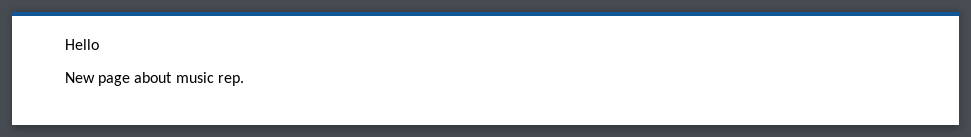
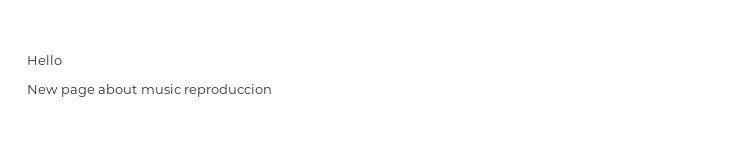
[217,75,244,86] rep. -> [184,84,273,97] reproduccion

